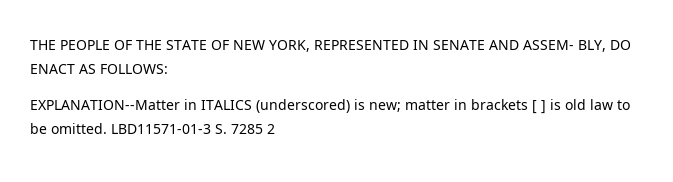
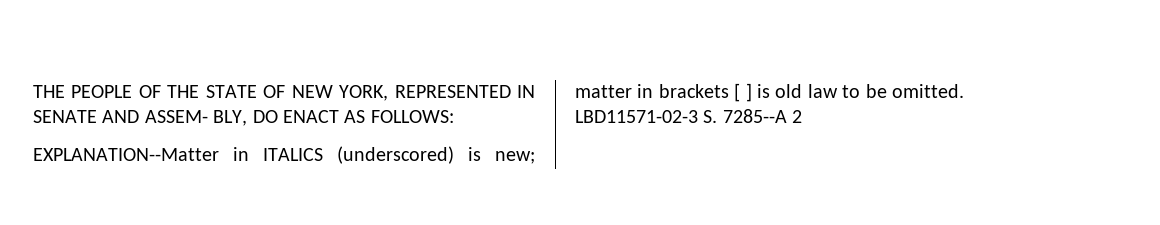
[111,124,263,134] LBD11571-01-3 S. 7285 -> [575,109,787,123] LBD11571-02-3 S. 7285--A

